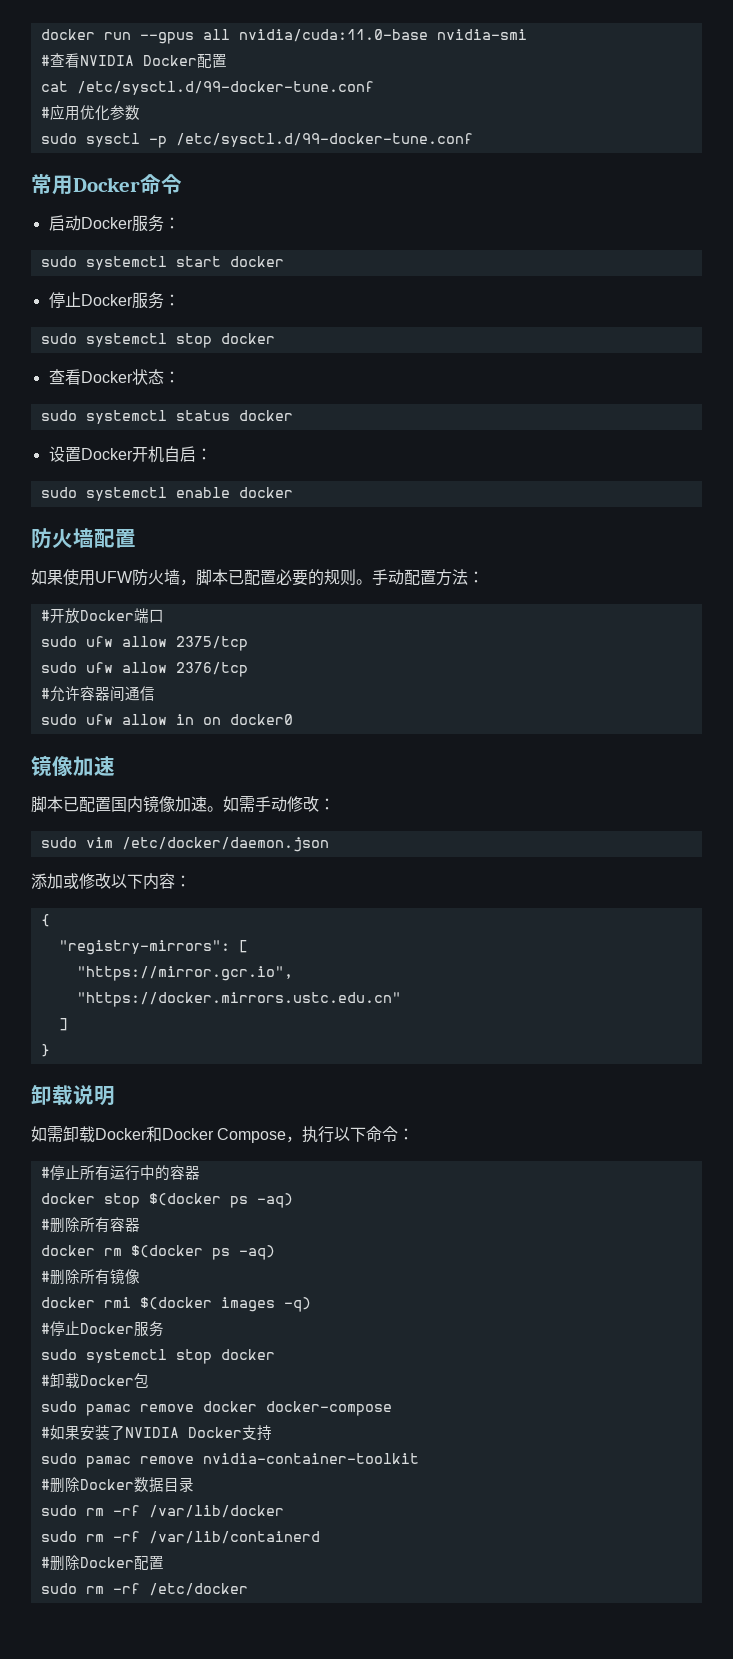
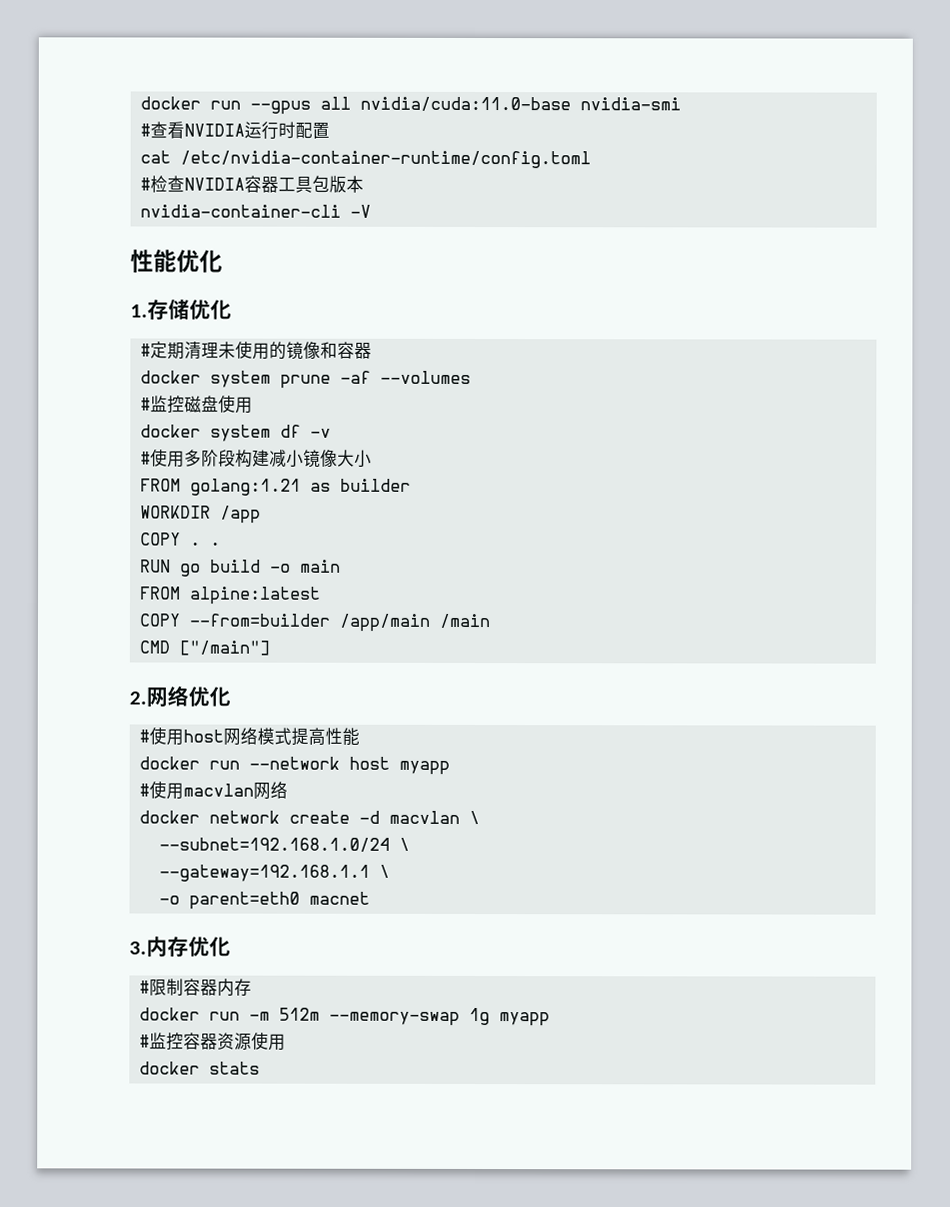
[142,55,197,66] Docker -> [244,121,297,140] 运行时
[76,81,374,95] [40,104,140,121] [40,133,473,148] [31,174,182,195] [48,215,180,232] [40,256,284,270] [48,292,180,309] [40,333,275,348] [48,369,180,385] [40,410,293,424] [48,446,212,463] [40,487,293,501] [31,528,136,549] [31,569,484,586] [40,608,164,624] [40,636,248,651] [40,662,248,677] [40,686,155,702] [40,714,293,725] [31,755,115,777] [31,795,335,813] [40,837,329,852] [31,873,191,890] [40,914,50,927] [58,940,248,955] [76,966,293,981] [76,992,401,1007] [58,1018,68,1031] [40,1044,50,1057] [31,1085,115,1106] [31,1126,415,1143] [40,1165,200,1181] [40,1193,293,1208] [40,1217,140,1233] [40,1245,275,1260] [40,1268,140,1285] [40,1297,311,1312] [40,1321,164,1337] [40,1349,275,1364] [40,1373,149,1389] [40,1401,392,1416] [40,1425,272,1441] [40,1453,419,1468] [40,1477,194,1493] [40,1505,284,1518] [40,1531,320,1544] [40,1555,164,1571] [40,1583,248,1596] /etc/sysctl.d/99-docker-tune.conf // #应用优化参数 // sudo sysctl -p /etc/sysctl.d/99-docker-tune.conf // 常用Docker命令 // 启动Docker服务： // sudo systemctl start docker // 停止Docker服务： // sudo systemctl stop docker // 查看Docker状态： // sudo systemctl status docker // 设置Docker开机自启： // sudo systemctl enable docker // 防火墙配置 // 如果使用UFW防火墙，脚本已配置必要的规则。手动配置方法： // #开放Docker端口 // sudo ufw allow 2375/tcp // sudo ufw allow 2376/tcp // #允许容器间通信 // sudo ufw allow in on docker0 // 镜像加速 // 脚本已配置国内镜像加速。如需手动修改： // sudo vim /etc/docker/daemon.json // 添加或修改以下内容： // { // "registry-mirrors": [ // "https://mirror.gcr.io", // "https://docker.mirrors.ustc.edu.cn" // ] // } // 卸载说明 // 如需卸载Docker和Docker Compose，执行以下命令： // #停止所有运行中的容器 // docker stop $(docker ps -aq) // #删除所有容器 // docker rm $(docker ps -aq) // #删除所有镜像 // docker rmi $(docker images -q) // #停止Docker服务 // sudo systemctl stop docker // #卸载Docker包 // sudo pamac remove docker docker-compose // #如果安装了NVIDIA Docker支持 // sudo pamac remove nvidia-container-toolkit // #删除Docker数据目录 // sudo rm -rf /var/lib/docker // sudo rm -rf /var/lib/containerd // #删除Docker配置 // sudo rm -rf /etc/docker -> [180,150,592,169] [140,175,365,193] [140,204,372,218] [130,249,223,273] [130,299,232,320] [140,341,373,360] [140,370,472,389] [140,395,254,414] [140,424,332,442] [140,449,373,468] [140,478,412,496] [140,505,262,524] [140,532,222,546] [140,559,342,577] [140,586,322,605] [139,613,491,632] [139,640,271,656] [129,685,231,708] [139,727,361,746] [139,756,451,775] [139,781,289,800] [139,810,481,825] [159,837,411,852] [159,864,391,882] [159,891,371,910] [129,936,231,958] [139,978,253,997] [139,1007,551,1027] [139,1032,287,1051] [139,1061,261,1075] /etc/nvidia-container-runtime/config.toml // #检查NVIDIA容器工具包版本 // nvidia-container-cli -V // 性能优化 // 1.存储优化 // #定期清理未使用的镜像和容器 // docker system prune -af --volumes // #监控磁盘使用 // docker system df -v // #使用多阶段构建减小镜像大小 // FROM golang:1.21 as builder // WORKDIR /app // COPY . . // RUN go build -o main // FROM alpine:latest // COPY --from=builder /app/main /main // CMD ["/main"] // 2.网络优化 // #使用host网络模式提高性能 // docker run --network host myapp // #使用macvlan网络 // docker network create -d macvlan \ // --subnet=192.168.1.0/24 \ // --gateway=192.168.1.1 \ // -o parent=eth0 macnet // 3.内存优化 // #限制容器内存 // docker run -m 512m --memory-swap 1g myapp // #监控容器资源使用 // docker stats

